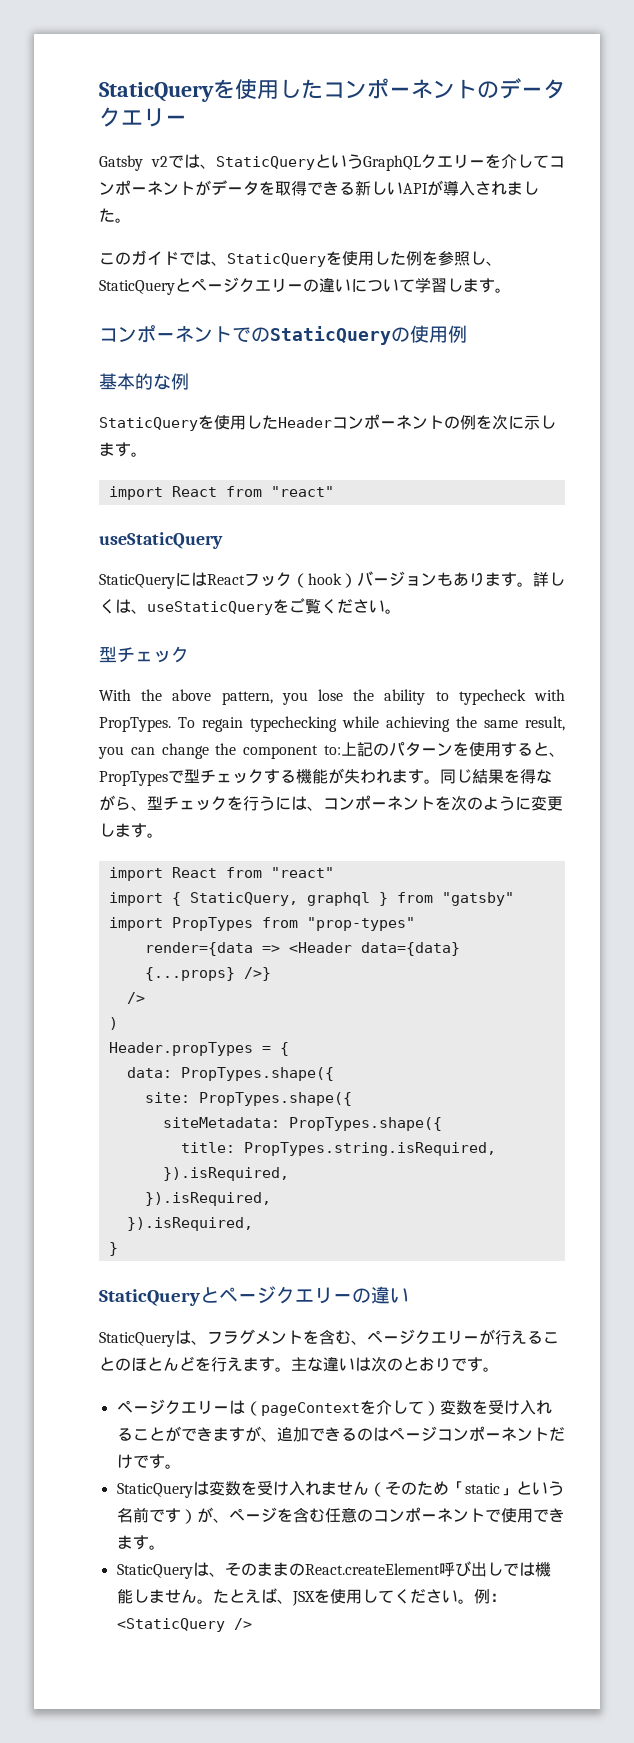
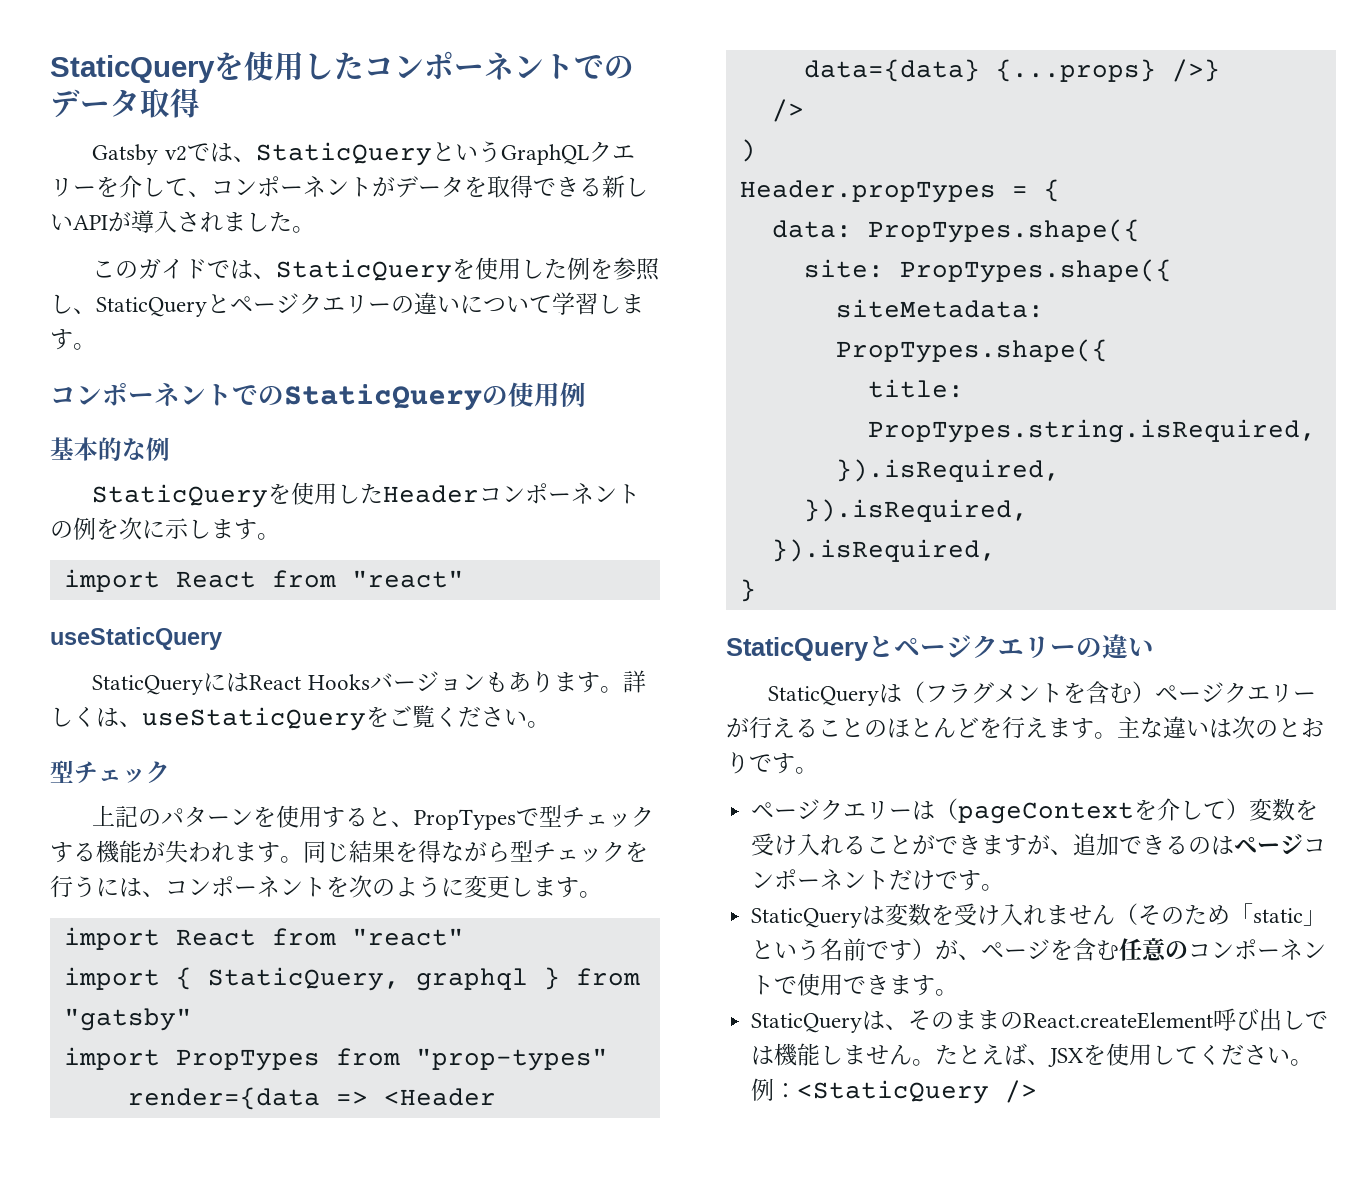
(477, 89) none -> [574,55,604,79] で
[99,107,187,127] クエリー -> [140,88,200,118] 取得
(549, 161) none -> [188,191,211,197] 、
[244,572,357,588] フック（hook） -> [307,674,370,690] Hooks
[99,689,565,705] [99,716,565,732] [98,743,341,759] With the above pattern, you lose the ability to typecheck with PropTypes. To regain typechecking while achieving the same result, you can change the component to: -> (170, 772) none
[131,806,147,811] 、 -> (510, 852) none
[191,1340,207,1345] 、 -> [902,681,926,703] （
[351,1340,367,1345] 、 -> [1132,681,1156,703] ）

